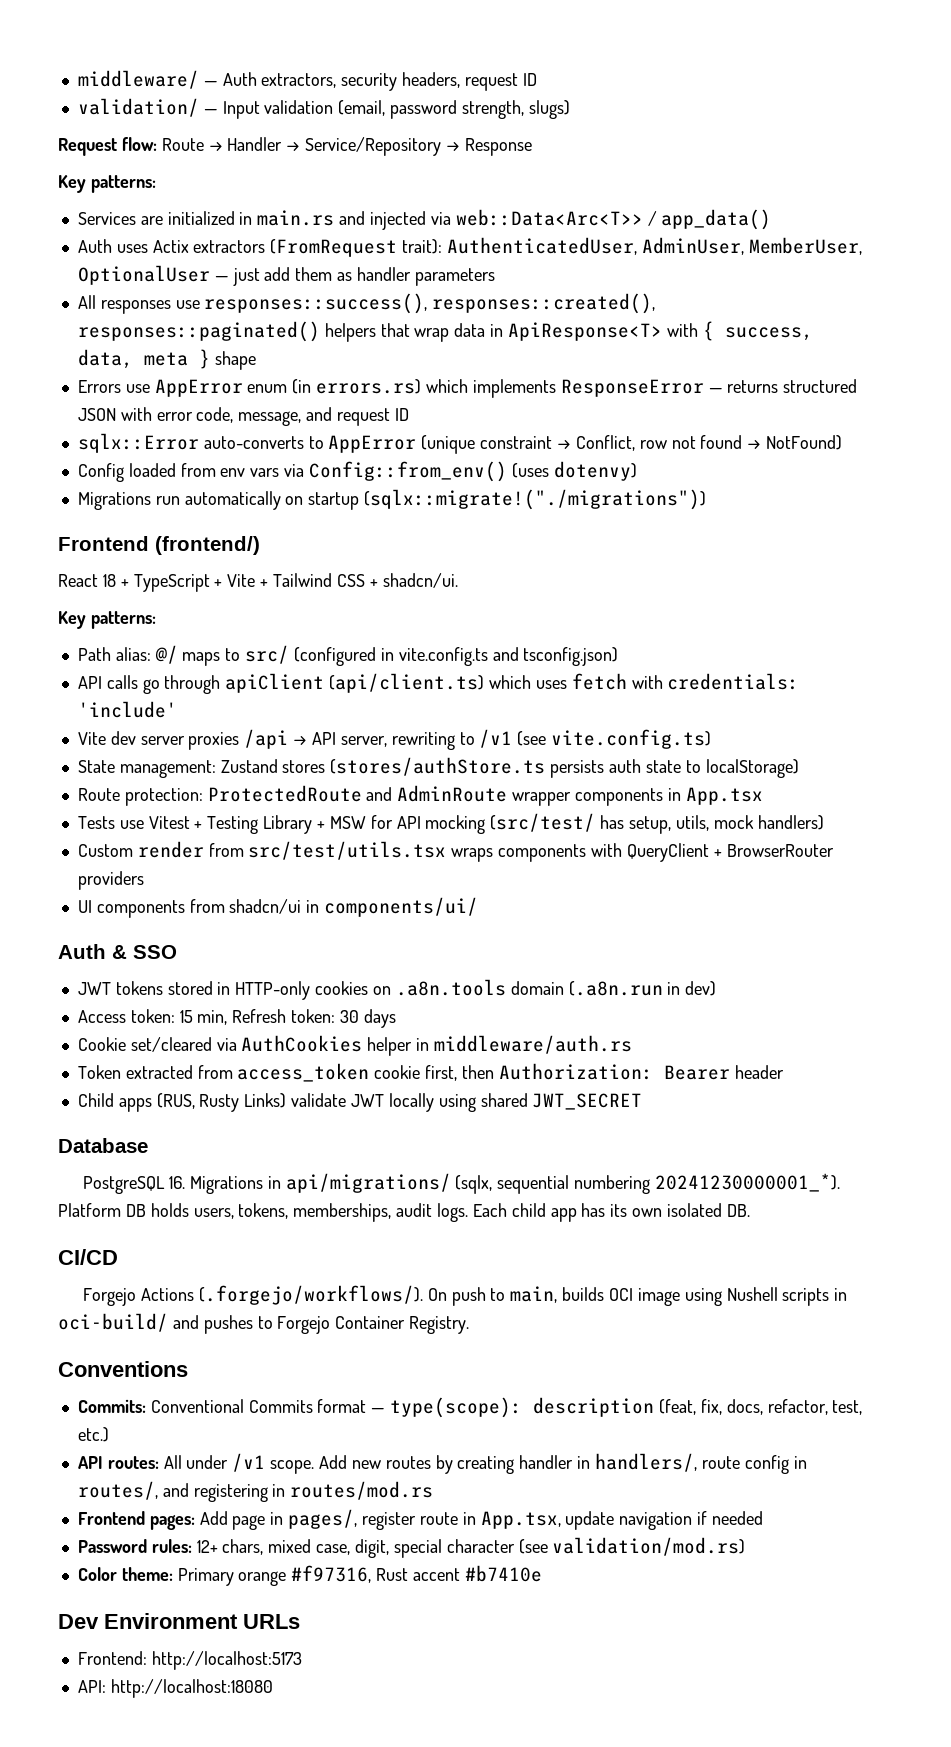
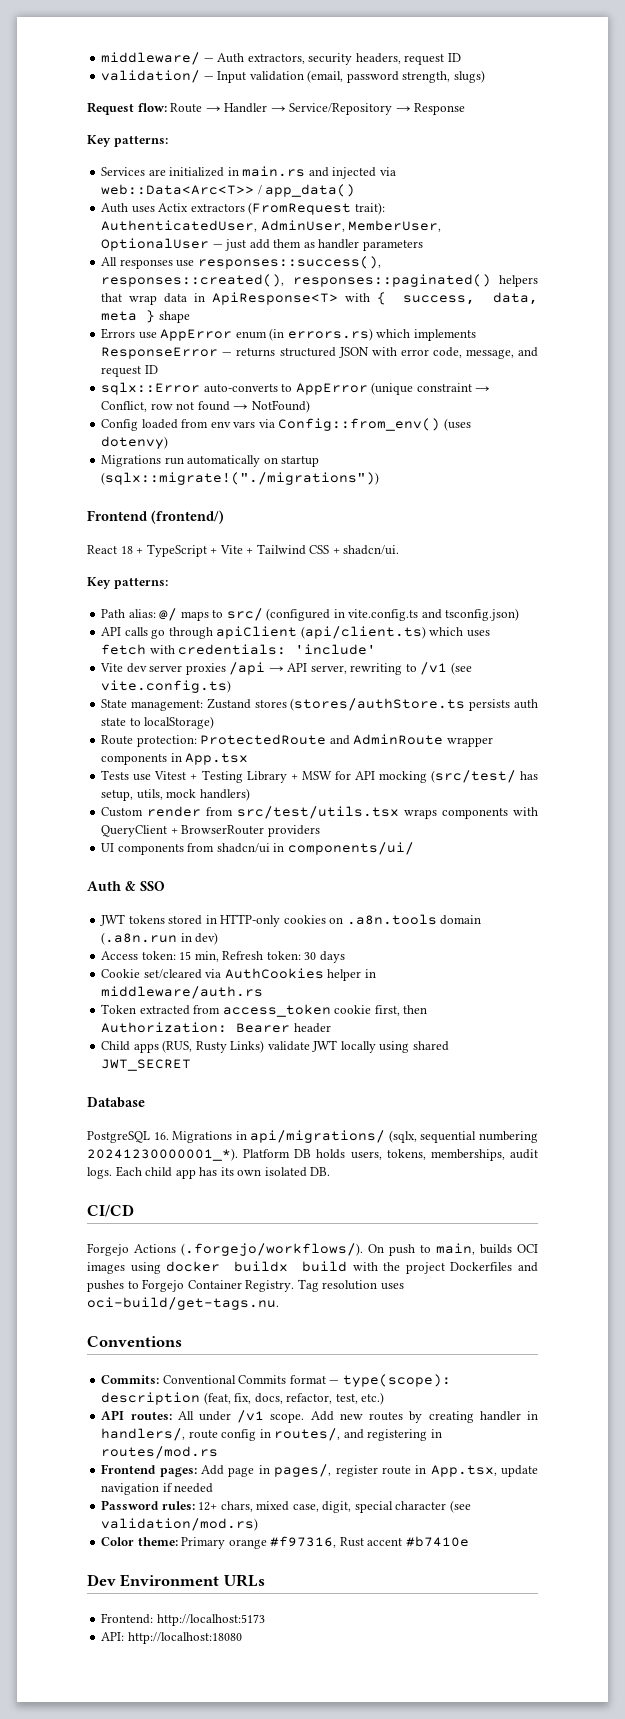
[637,1287,848,1306] [58,1313,168,1332] image using Nushell scripts in oci-build/ -> [87,1261,513,1274] images using docker buildx build with the project Dockerfiles
(470, 1325) none -> [297,1279,404,1292] [87,1297,279,1310] Tag resolution uses oci-build/get-tags.nu.

